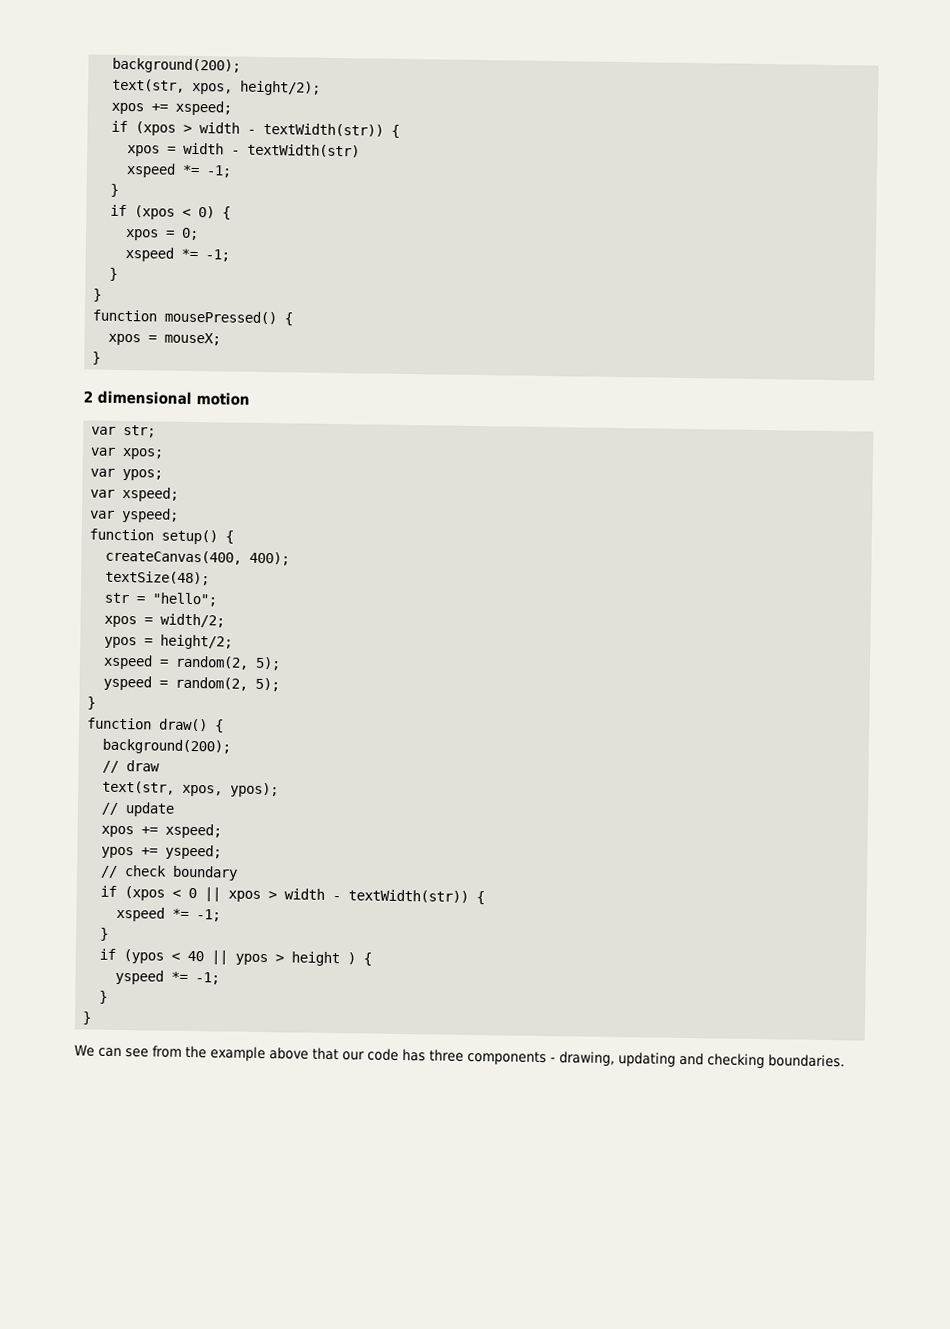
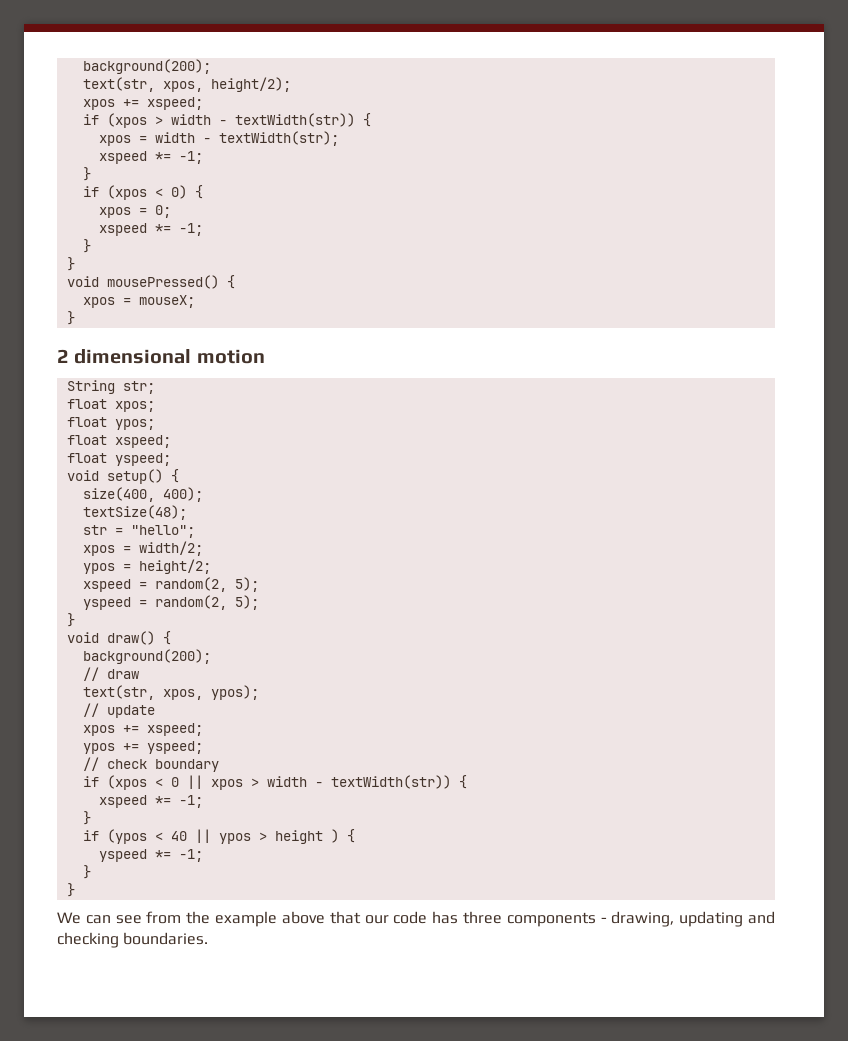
[247,143,361,158] textWidth(str) -> [218,131,339,146] textWidth(str);
[92,309,158,322] function -> [66,276,99,287] void
[91,426,117,435] var -> [66,380,115,394] String
[90,447,117,456] var -> [66,399,107,409] float
[90,468,116,477] var -> [66,417,107,427] float
[90,486,180,502] [90,507,180,523] [89,528,155,541] var xspeed; // var yspeed; // function -> [66,435,171,448] [66,453,171,466] [66,470,99,481] float xspeed; // float yspeed; // void
[105,549,243,565] createCanvas(400, -> [82,487,155,502] size(400,
[87,717,153,730] function -> [66,632,99,643] void

